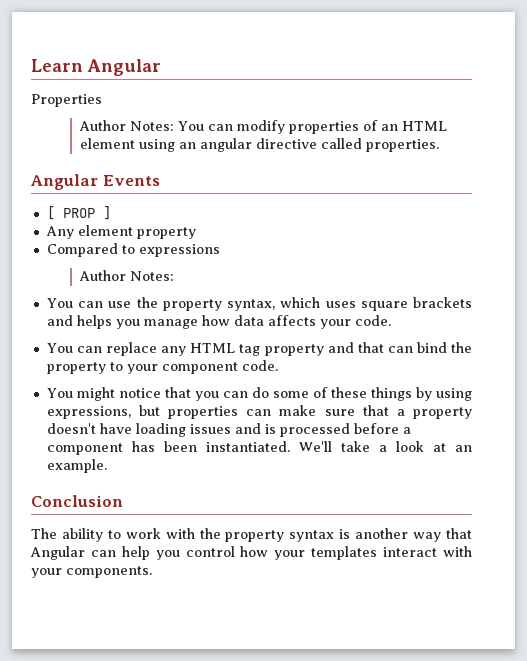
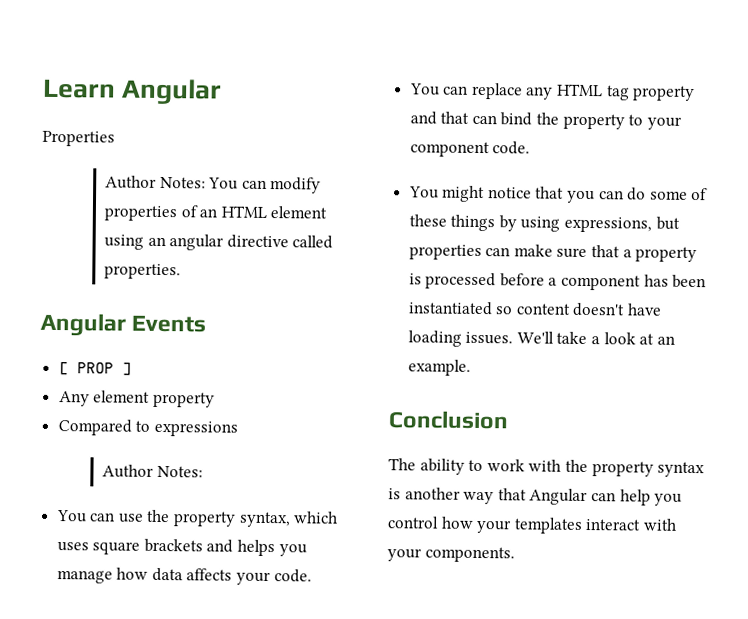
[46,423,261,437] doesn't have loading issues and -> (698, 254) none
[205,441,290,452] instantiated. -> [407,301,663,317] [407,330,514,347] instantiated so content doesn't have loading issues.

